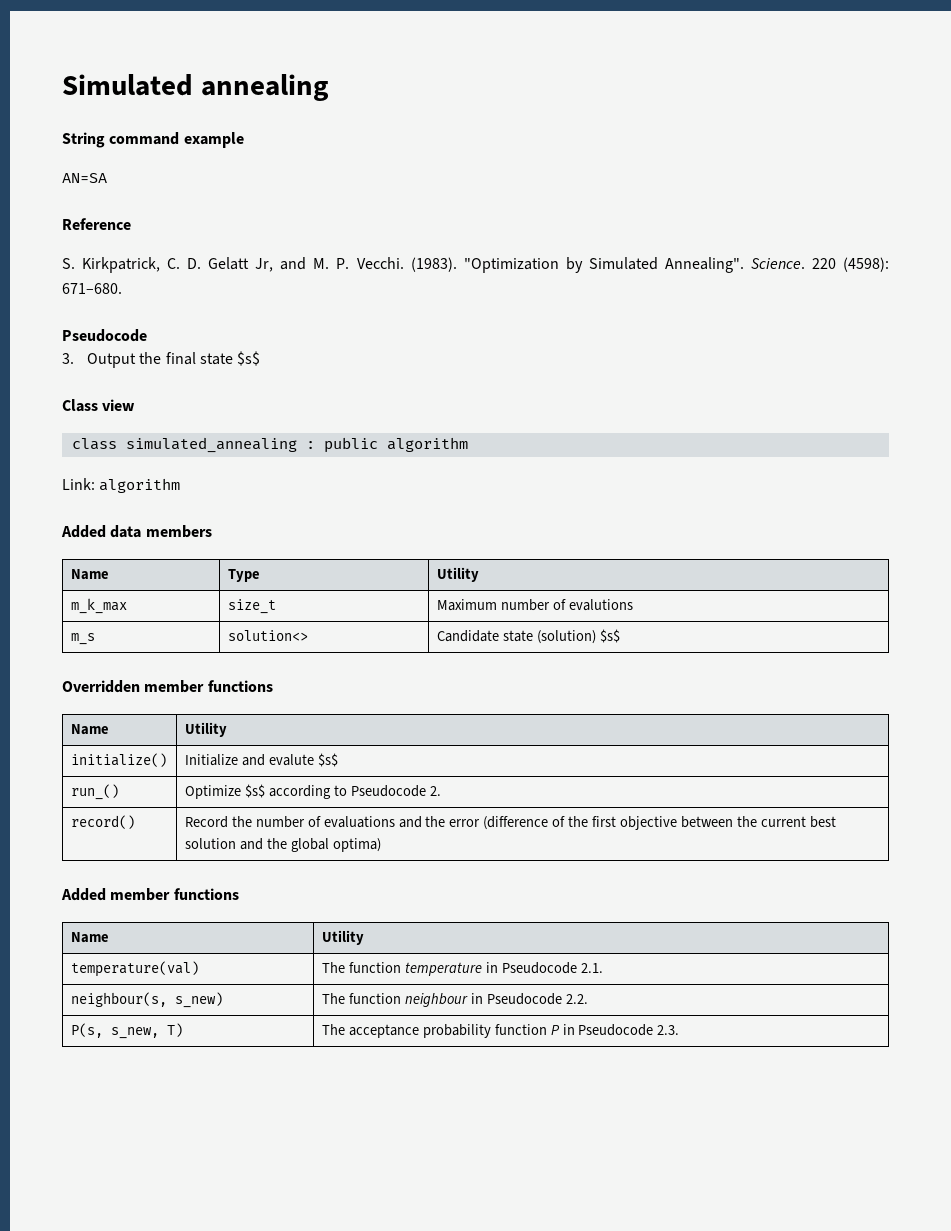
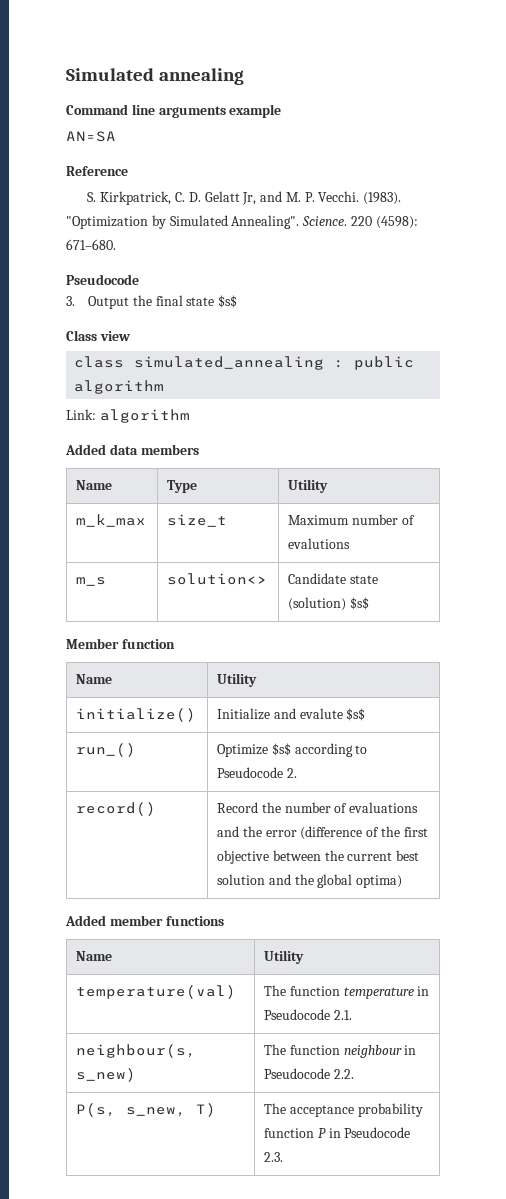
[62,132,180,148] String command -> [66,104,226,118] Command line arguments
[62,680,273,693] Overridden member functions -> [66,638,175,649] Member function

